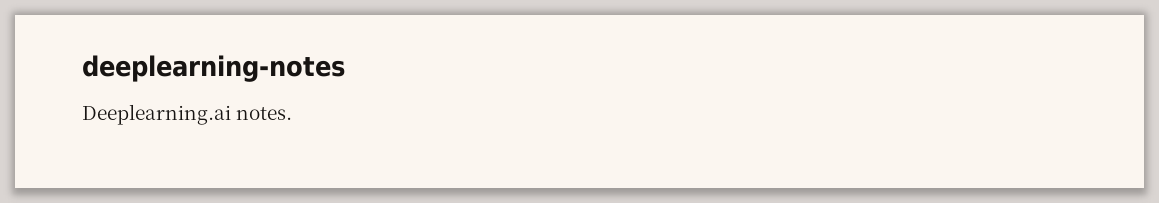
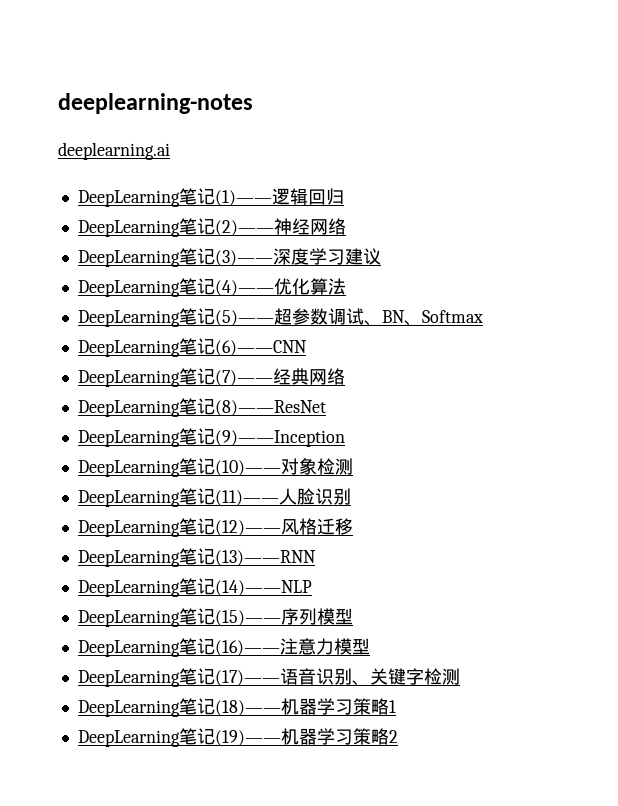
[82,104,293,125] Deeplearning.ai notes. -> [58,142,170,160] [77,188,344,207] [77,218,346,237] [77,248,381,267] [77,278,346,297] [77,308,483,327] [77,338,307,357] [77,368,345,387] [77,398,326,417] [77,428,345,447] [77,458,353,477] [77,488,351,507] [77,518,353,537] [77,548,316,567] [77,578,312,597] [77,608,353,627] [77,638,370,657] [77,668,460,687] [77,698,396,717] [77,728,398,747] deeplearning.ai // DeepLearning笔记(1)——逻辑回归 // DeepLearning笔记(2)——神经网络 // DeepLearning笔记(3)——深度学习建议 // DeepLearning笔记(4)——优化算法 // DeepLearning笔记(5)——超参数调试、BN、Softmax // DeepLearning笔记(6)——CNN // DeepLearning笔记(7)——经典网络 // DeepLearning笔记(8)——ResNet // DeepLearning笔记(9)——Inception // DeepLearning笔记(10)——对象检测 // DeepLearning笔记(11)——人脸识别 // DeepLearning笔记(12)——风格迁移 // DeepLearning笔记(13)——RNN // DeepLearning笔记(14)——NLP // DeepLearning笔记(15)——序列模型 // DeepLearning笔记(16)——注意力模型 // DeepLearning笔记(17)——语音识别、关键字检测 // DeepLearning笔记(18)——机器学习策略1 // DeepLearning笔记(19)——机器学习策略2

